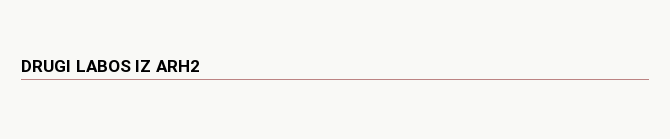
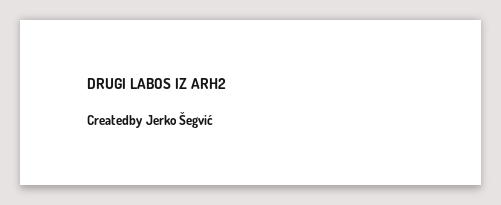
(200, 66) none -> [87,112,214,128] // Createdby Jerko Šegvić

